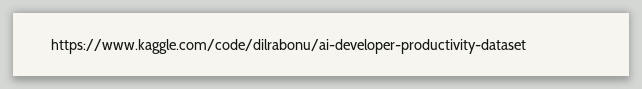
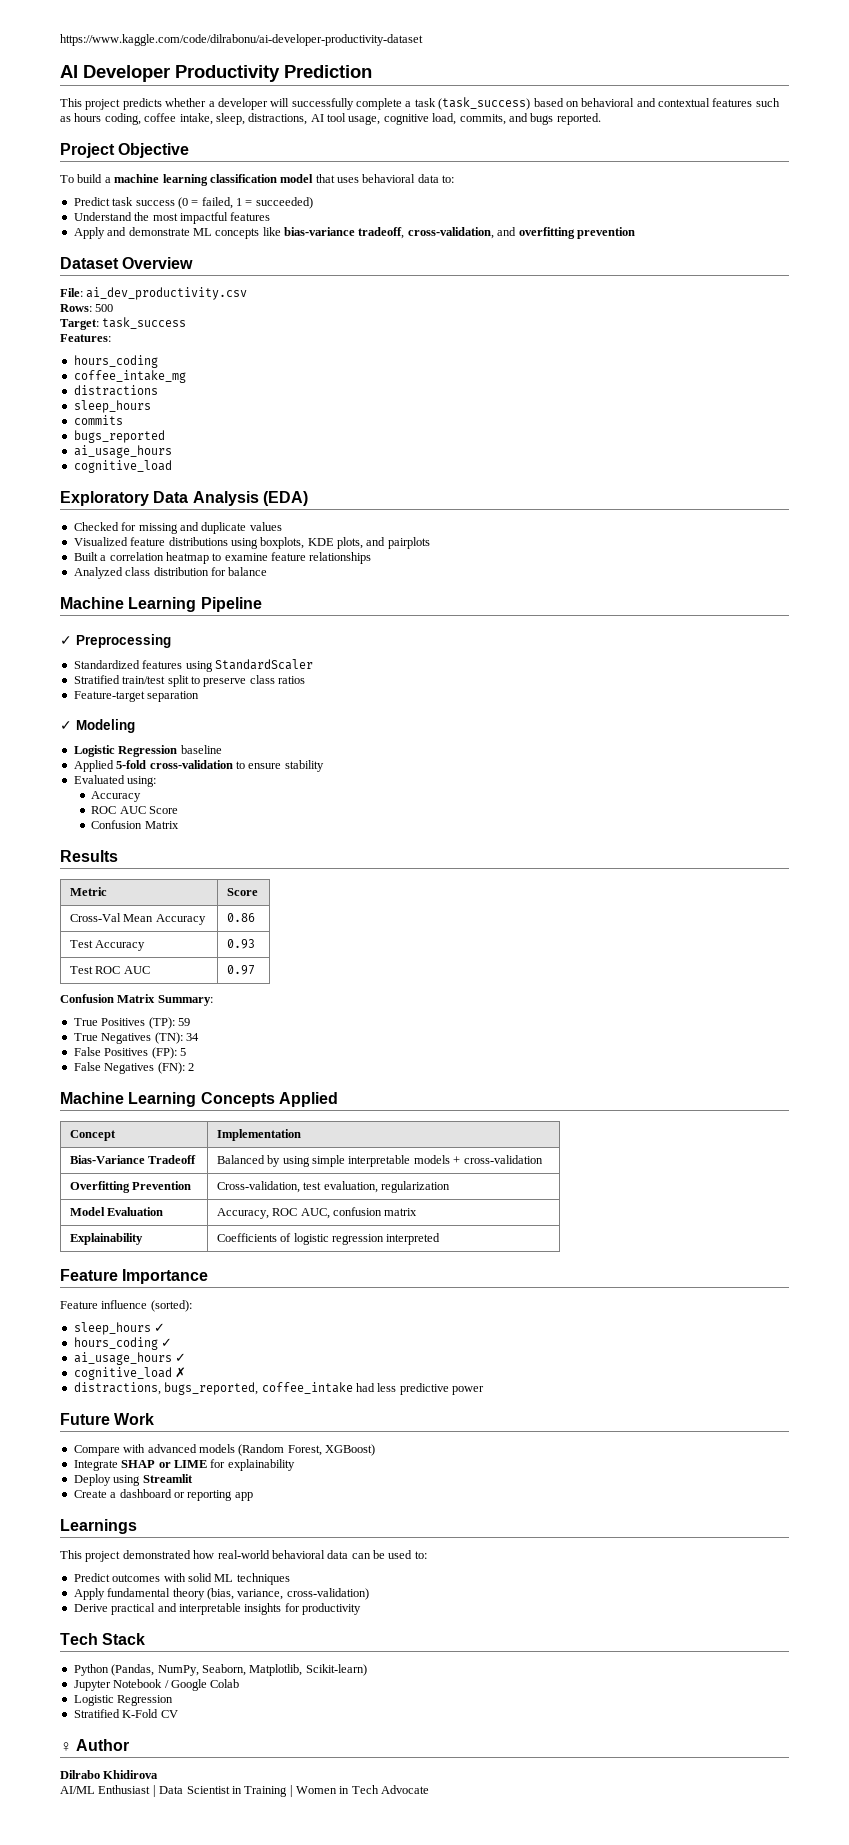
(526, 46) none -> [60,65,372,82] [60,97,780,110] [60,113,601,125] [60,143,190,158] [60,174,455,186] [73,197,313,209] [73,212,271,224] [73,227,635,239] [60,257,194,269] [60,287,248,300] [60,304,114,312] [60,317,187,330] [60,334,111,342] [73,355,158,368] [73,370,186,383] [73,385,158,396] [73,400,151,413] [73,415,123,425] [73,430,165,443] [73,445,172,458] [73,460,172,473] [60,491,308,506] [73,522,282,534] [73,537,430,549] [73,552,372,564] [73,567,268,579] [60,597,262,612] [60,634,171,648] [73,659,313,672] [73,675,305,687] [73,691,200,702] [60,719,135,733] [73,745,222,757] [73,760,324,772] [73,775,157,787] [91,791,142,802] [91,806,179,814] [91,820,179,829] [60,850,118,862] [69,887,107,896] [226,888,258,896] [69,913,206,925] [226,913,255,922] [69,940,146,951] [226,939,255,949] [69,966,150,974] [226,965,255,975] [60,994,213,1006] [73,1017,190,1029] [73,1032,199,1044] [73,1047,186,1059] [73,1062,194,1074] [60,1092,338,1107] [69,1130,116,1141] [216,1129,301,1141] [69,1155,197,1164] [216,1155,543,1167] [69,1181,192,1193] [216,1181,451,1193] [69,1207,164,1216] [216,1207,418,1219] [69,1233,143,1245] [216,1233,441,1245] [60,1269,209,1284] [60,1300,192,1312] [73,1322,166,1335] [73,1337,173,1350] [73,1352,187,1365] [73,1367,187,1380] [73,1382,484,1395] [60,1413,155,1425] [73,1444,375,1456] [73,1459,295,1471] [73,1474,193,1486] [73,1489,253,1501] [60,1519,137,1534] [60,1550,427,1562] [73,1573,290,1585] [73,1588,369,1600] [73,1603,361,1615] [60,1633,146,1645] [73,1664,367,1676] [73,1679,240,1691] [73,1695,174,1706] [73,1709,178,1718] [60,1739,130,1751] [60,1770,159,1779] [60,1785,430,1797] // AI Developer Productivity Prediction // This project predicts whether a developer will successfully complete a task (task_success) based on behavioral and contextual features such as hours coding, coffee intake, sleep, distractions, AI tool usage, cognitive load, commits, and bugs reported. // Project Objective // To build a machine learning classification model that uses behavioral data to: // Predict task success (0 = failed, 1 = succeeded) // Understand the most impactful features // Apply and demonstrate ML concepts like bias-variance tradeoff, cross-validation, and overfitting prevention // Dataset Overview // File: ai_dev_productivity.csv // Rows: 500 // Target: task_success // Features: // hours_coding // coffee_intake_mg // distractions // sleep_hours // commits // bugs_reported // ai_usage_hours // cognitive_load // Exploratory Data Analysis (EDA) // Checked for missing and duplicate values // Visualized feature distributions using boxplots, KDE plots, and pairplots // Built a correlation heatmap to examine feature relationships // Analyzed class distribution for balance // Machine Learning Pipeline // ✓ Preprocessing // Standardized features using StandardScaler // Stratified train/test split to preserve class ratios // Feature-target separation // ✓ Modeling // Logistic Regression baseline // Applied 5-fold cross-validation to ensure stability // Evaluated using: // Accuracy // ROC AUC Score // Confusion Matrix // Results // Metric | Score // Cross-Val Mean Accuracy | 0.86 // Test Accuracy | 0.93 // Test ROC AUC | 0.97 // Confusion Matrix Summary: // True Positives (TP): 59 // True Negatives (TN): 34 // False Positives (FP): 5 // False Negatives (FN): 2 // Machine Learning Concepts Applied // Concept | Implementation // Bias-Variance Tradeoff | Balanced by using simple interpretable models + cross-validation // Overfitting Prevention | Cross-validation, test evaluation, regularization // Model Evaluation | Accuracy, ROC AUC, confusion matrix // Explainability | Coefficients of logistic regression interpreted // Feature Importance // Feature influence (sorted): // sleep_hours ✓ // hours_coding ✓ // ai_usage_hours ✓ // cognitive_load ✗ // distractions, bugs_reported, coffee_intake had less predictive power // Future Work // Compare with advanced models (Random Forest, XGBoost) // Integrate SHAP or LIME for explainability // Deploy using Streamlit // Create a dashboard or reporting app // Learnings // This project demonstrated how real-world behavioral data can be used to: // Predict outcomes with solid ML techniques // Apply fundamental theory (bias, variance, cross-validation) // Derive practical and interpretable insights for productivity // Tech Stack // Python (Pandas, NumPy, Seaborn, Matplotlib, Scikit-learn) // Jupyter Notebook / Google Colab // Logistic Regression // Stratified K-Fold CV // ♀ Author // Dilrabo Khidirova // AI/ML Enthusiast | Data Scientist in Training | Women in Tech Advocate

